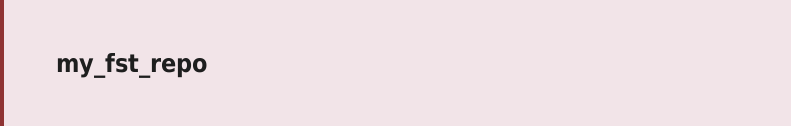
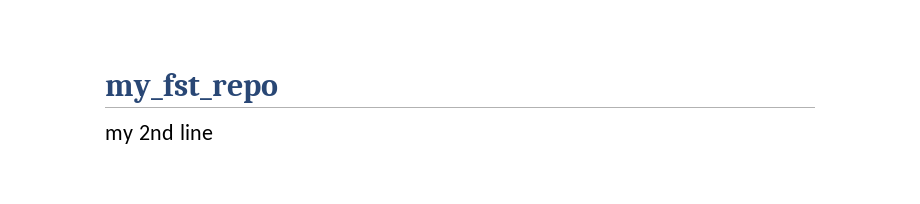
(207, 65) none -> [105,124,213,144] // my 2nd line

